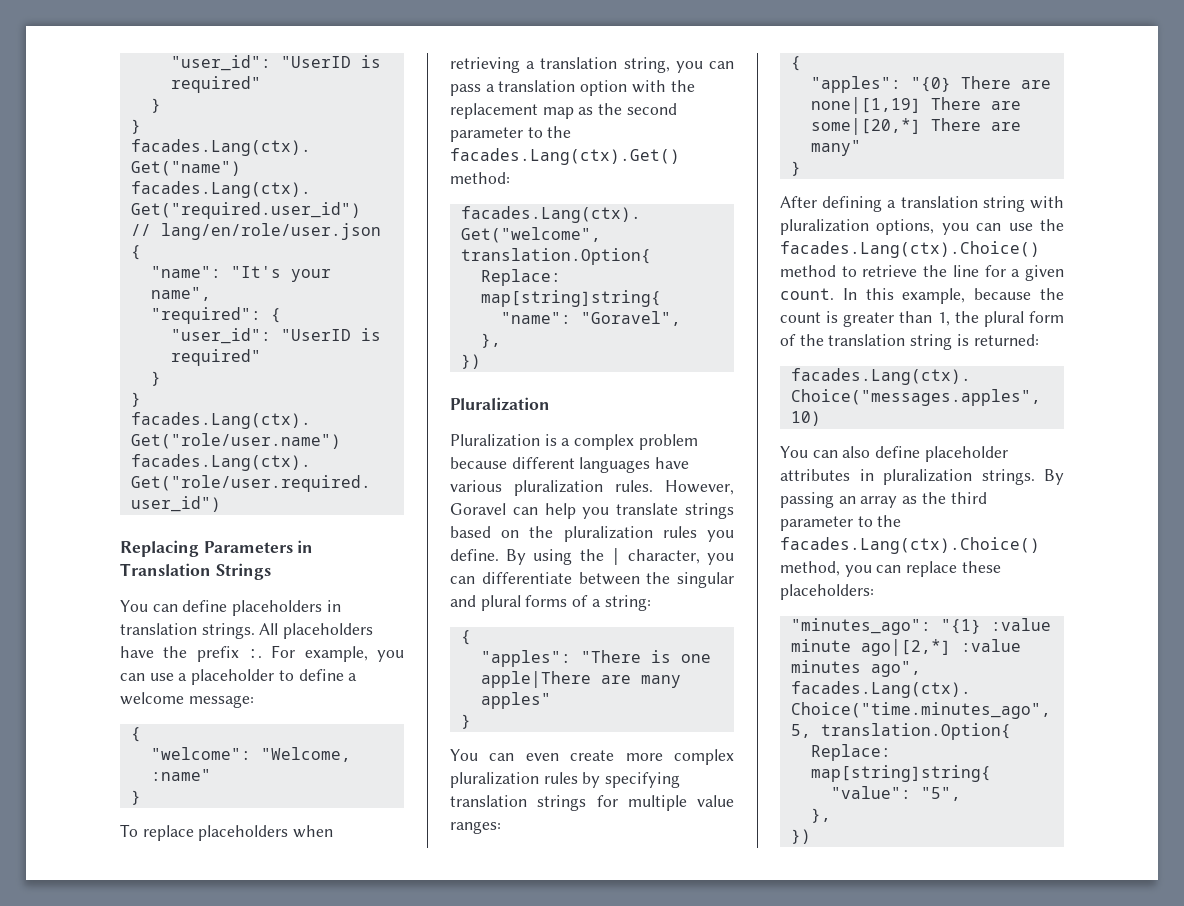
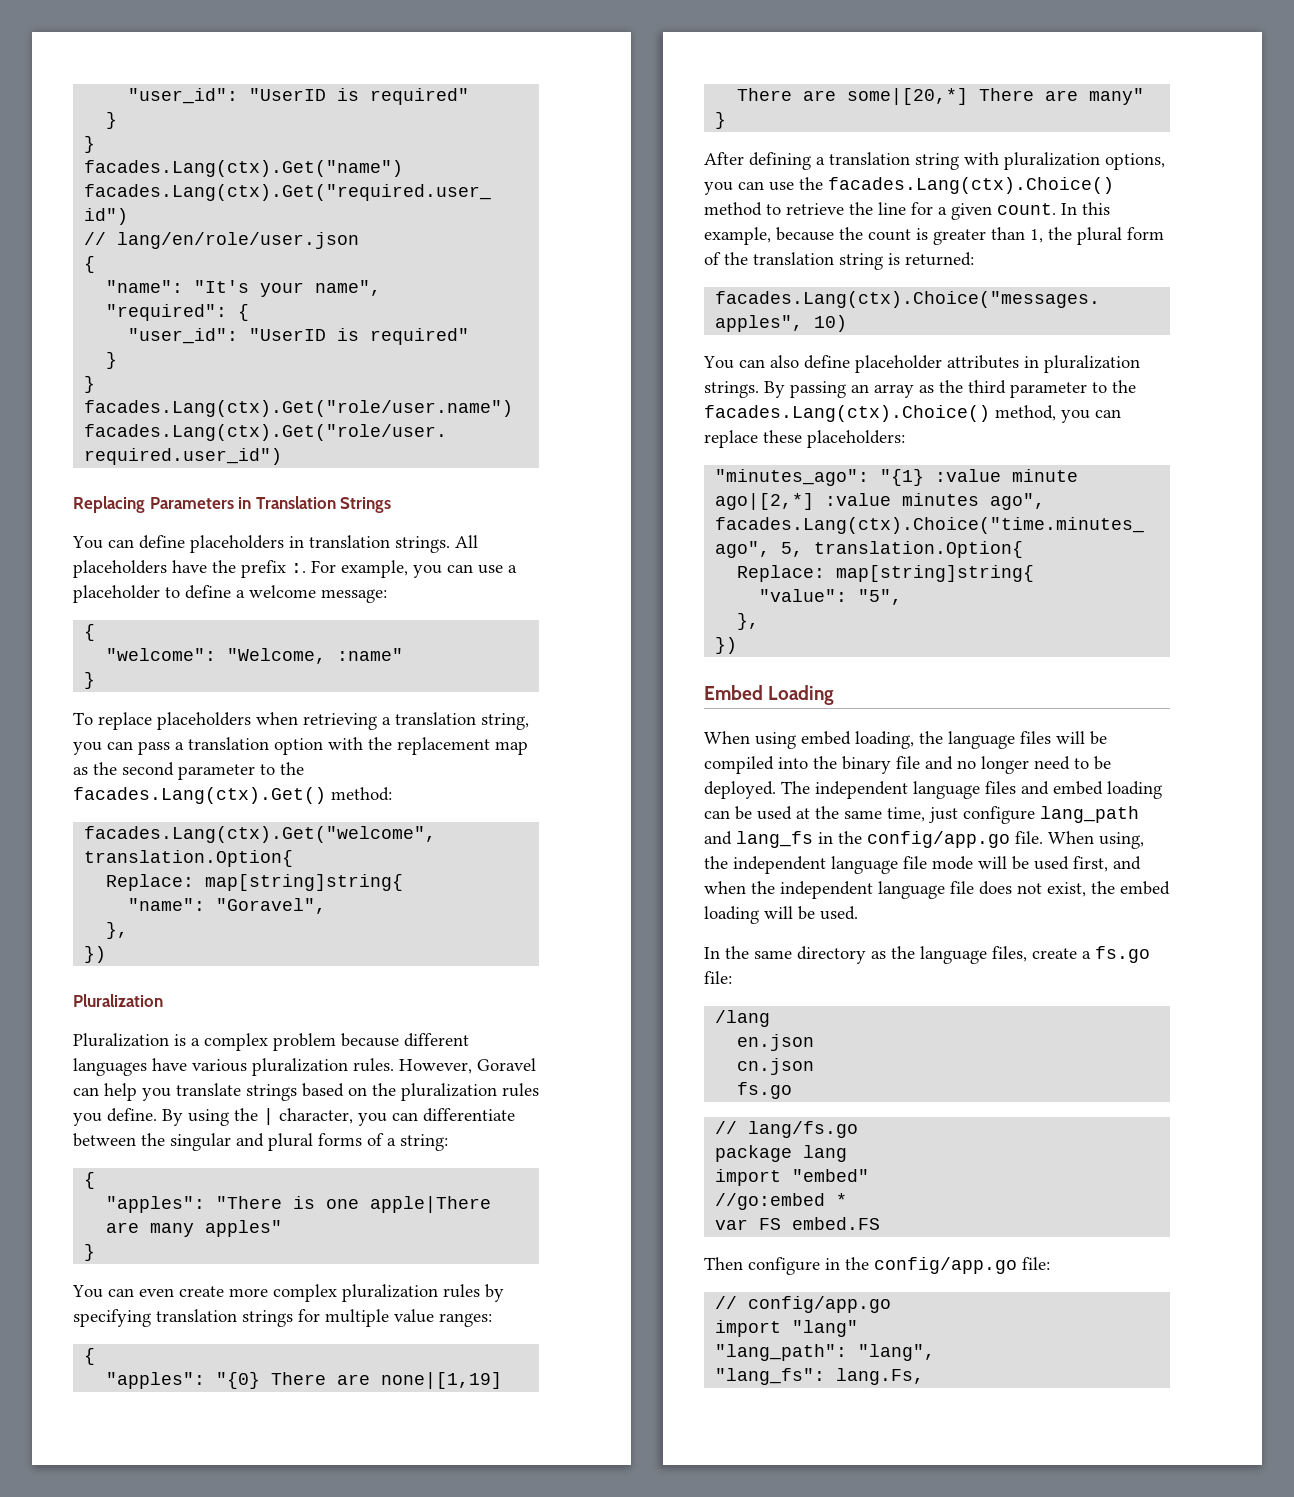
(811, 836) none -> [704,685,835,705] [704,731,1107,749] [704,756,1111,774] [704,781,1162,799] [704,806,1139,824] [704,831,1144,849] [704,856,1141,874] [704,881,1170,899] [704,906,858,924] [704,946,1150,964] [704,971,732,984] [715,1010,771,1027] [737,1034,815,1051] [737,1058,815,1075] [737,1082,793,1099] [715,1121,859,1138] [715,1145,848,1162] [715,1169,870,1186] [715,1193,848,1210] [715,1217,881,1230] [704,1257,1050,1275] [715,1296,892,1313] [715,1320,859,1337] [715,1344,936,1361] [715,1368,925,1385] // Embed Loading // When using embed loading, the language files will be compiled into the binary file and no longer need to be deployed. The independent language files and embed loading can be used at the same time, just configure lang_path and lang_fs in the config/app.go file. When using, the independent language file mode will be used first, and when the independent language file does not exist, the embed loading will be used. // In the same directory as the language files, create a fs.go file: // /lang // en.json // cn.json // fs.go // // lang/fs.go // package lang // import "embed" // //go:embed * // var FS embed.FS // Then configure in the config/app.go file: // // config/app.go // import "lang" // "lang_path": "lang", // "lang_fs": lang.Fs,

